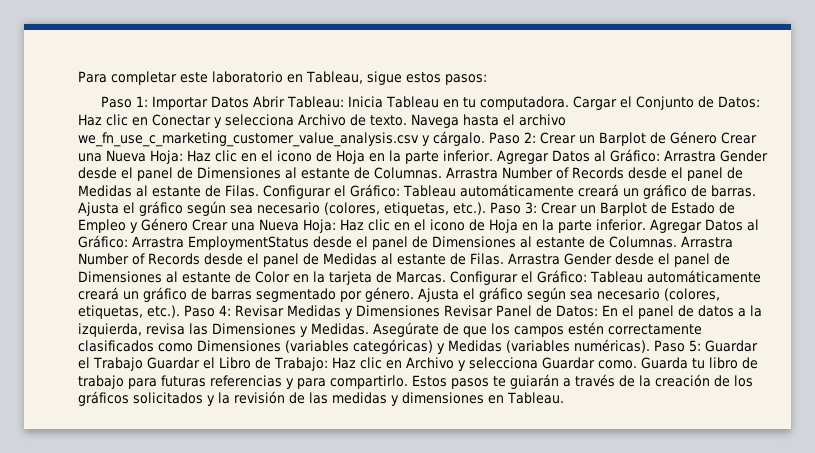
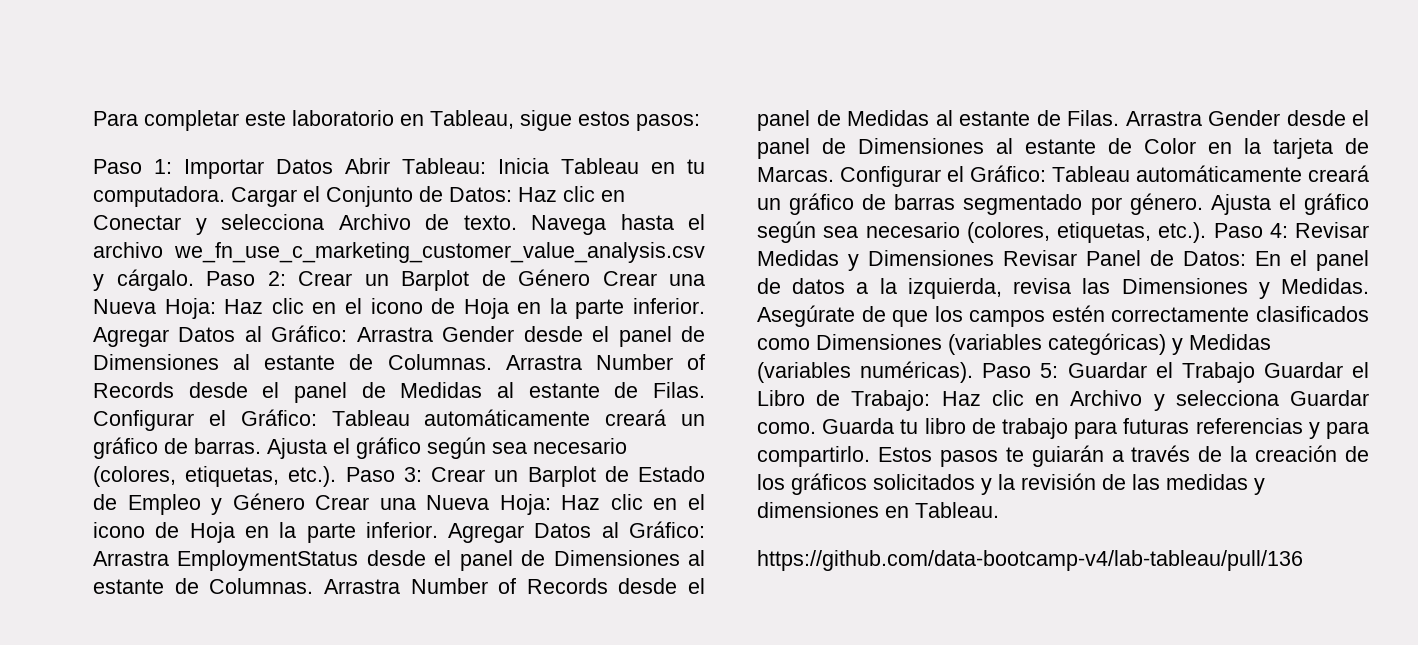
(564, 398) none -> [757,550,1303,571] // https://github.com/data-bootcamp-v4/lab-tableau/pull/136

